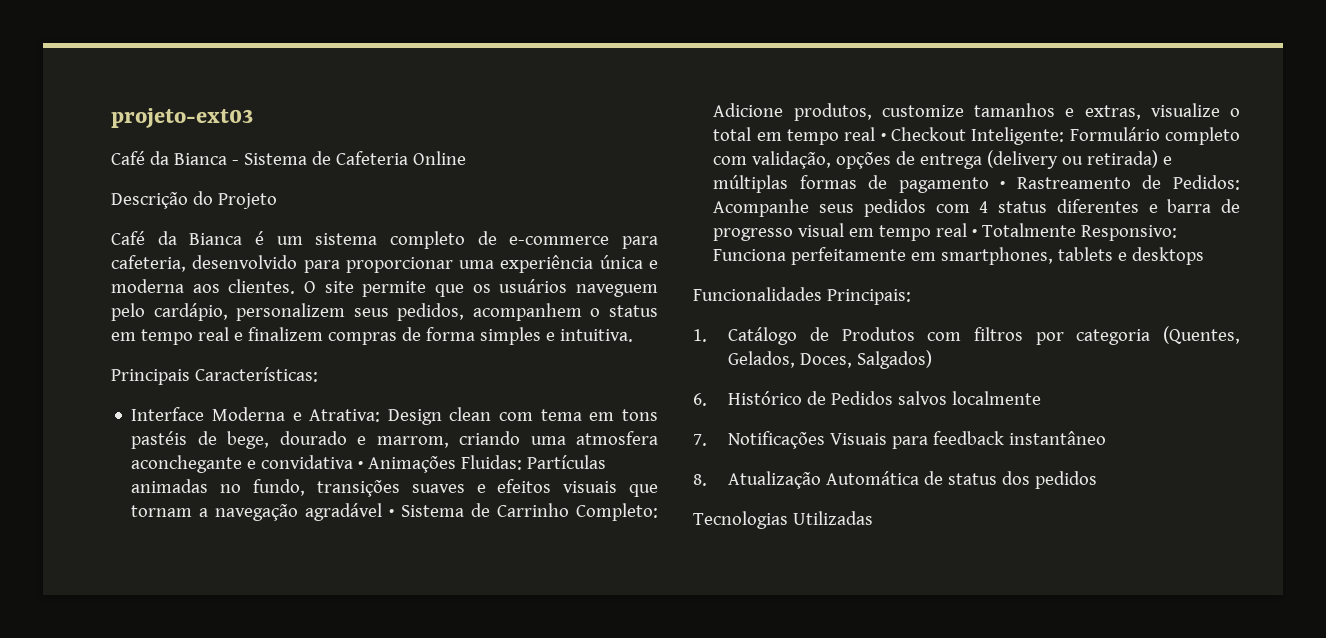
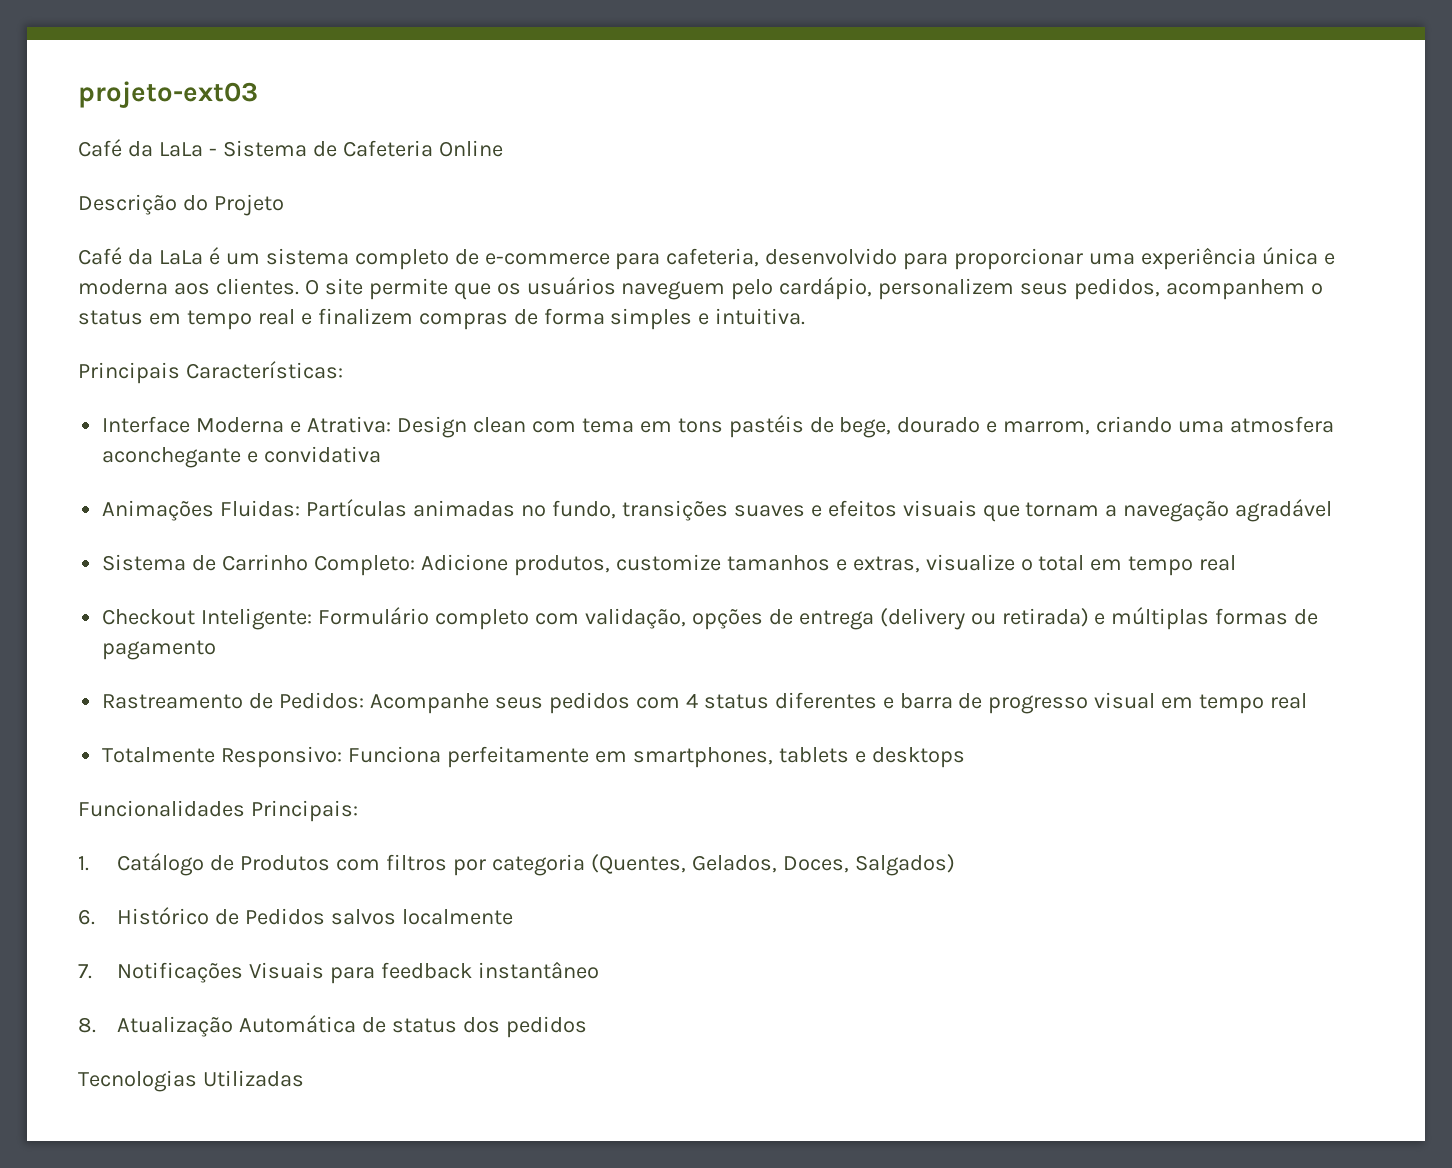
[173,153,227,165] Bianca -> [158,142,203,157] LaLa
[189,233,243,245] Bianca -> [158,250,203,265] LaLa
[358,461,364,469] • -> (382, 454) //
[389,509,395,517] • -> (1333, 510) //
[880,133,886,141] • -> (1237, 563) //
[1000,181,1006,189] • -> (217, 650) //
[972,229,978,237] • -> (1308, 701) //

